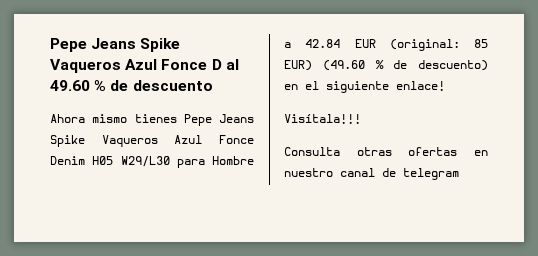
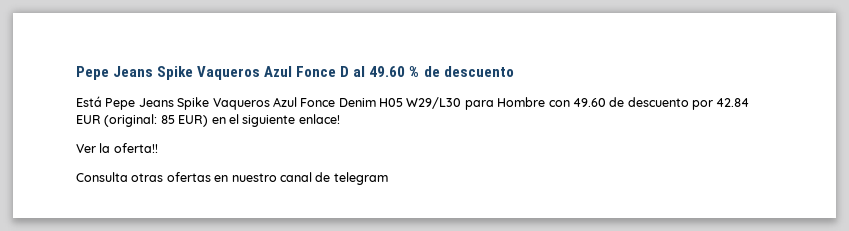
[50,114,177,123] Ahora mismo tienes -> [76,96,102,107] Está
[284,42,291,48] a -> [548,97,713,110] con 49.60 de descuento por
[322,60,488,71] (49.60 % de descuento) -> (209, 121) none
[284,114,361,124] Visítala!!! -> [76,143,158,153] Ver la oferta!!

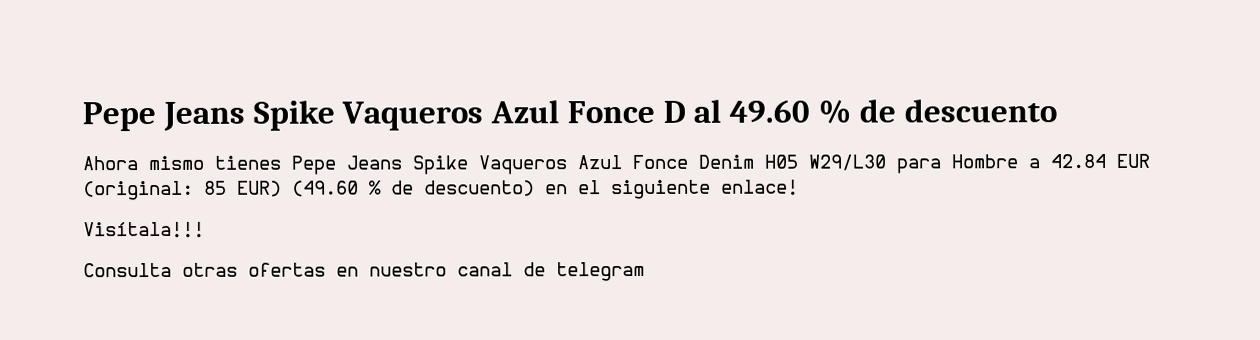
[76,96,102,107] Está -> [82,155,281,171] Ahora mismo tienes
[548,97,713,110] con 49.60 de descuento por -> [1028,158,1040,169] a
(209, 121) none -> [292,180,535,197] (49.60 % de descuento)
[76,143,158,153] Ver la oferta!! -> [83,221,205,239] Visítala!!!

